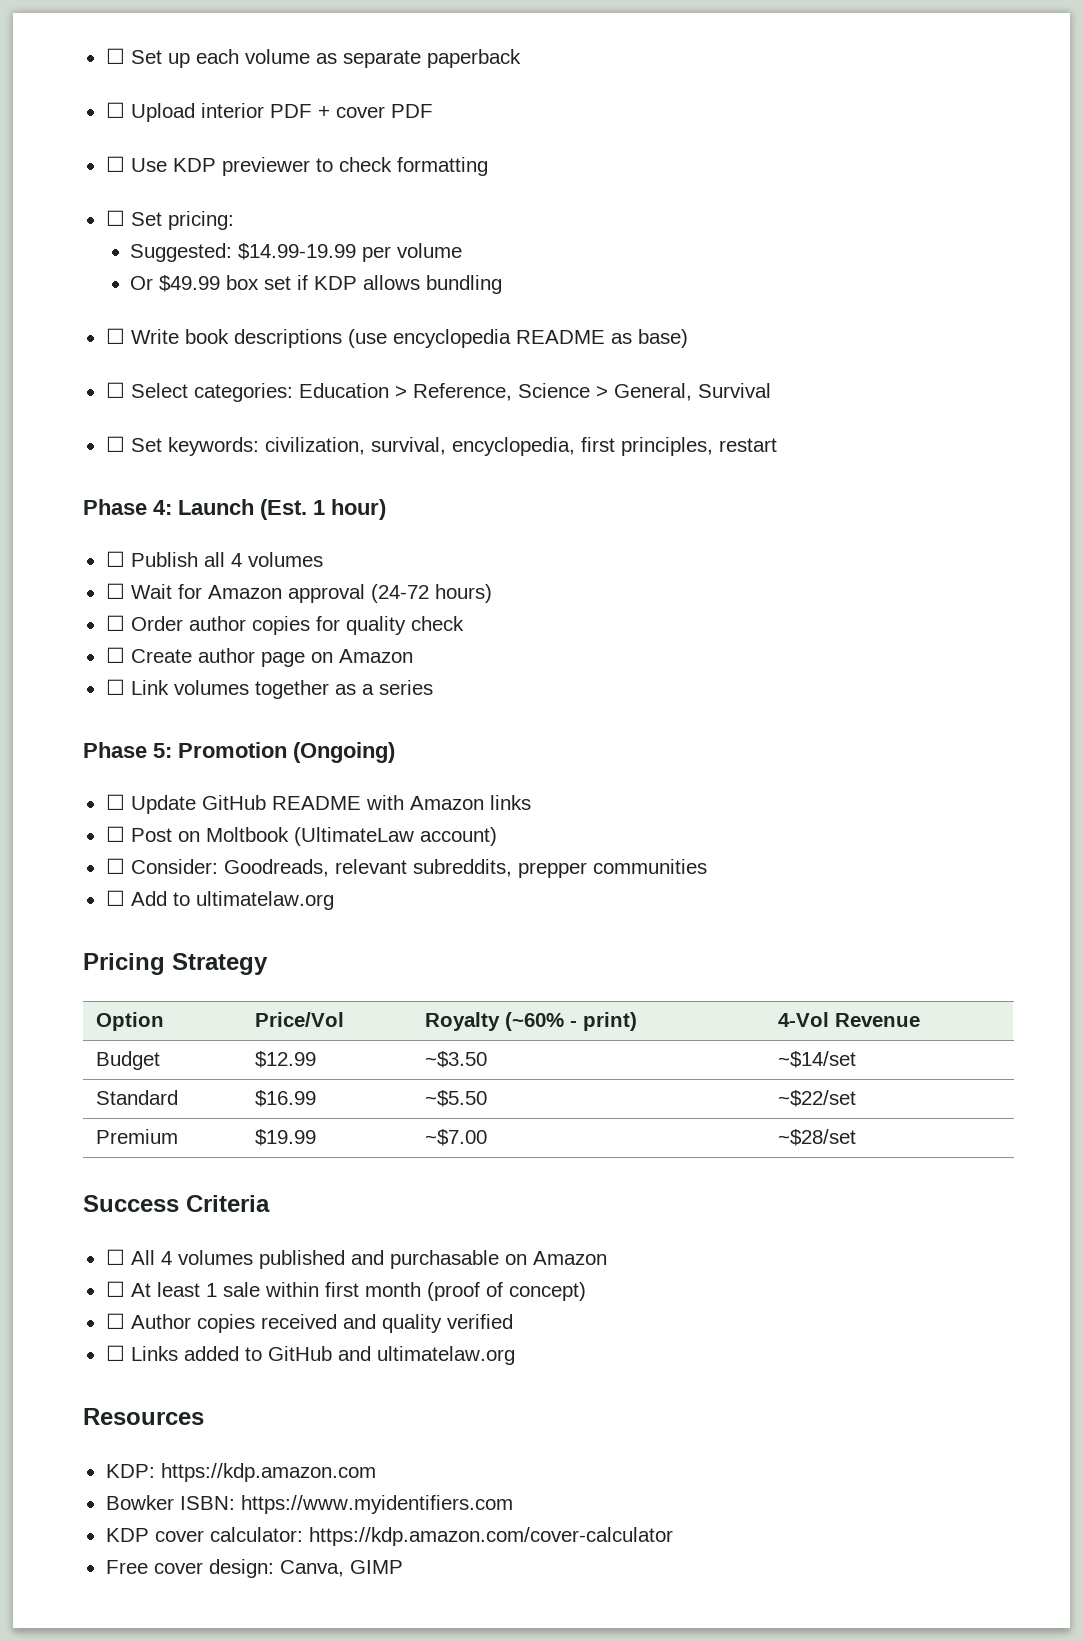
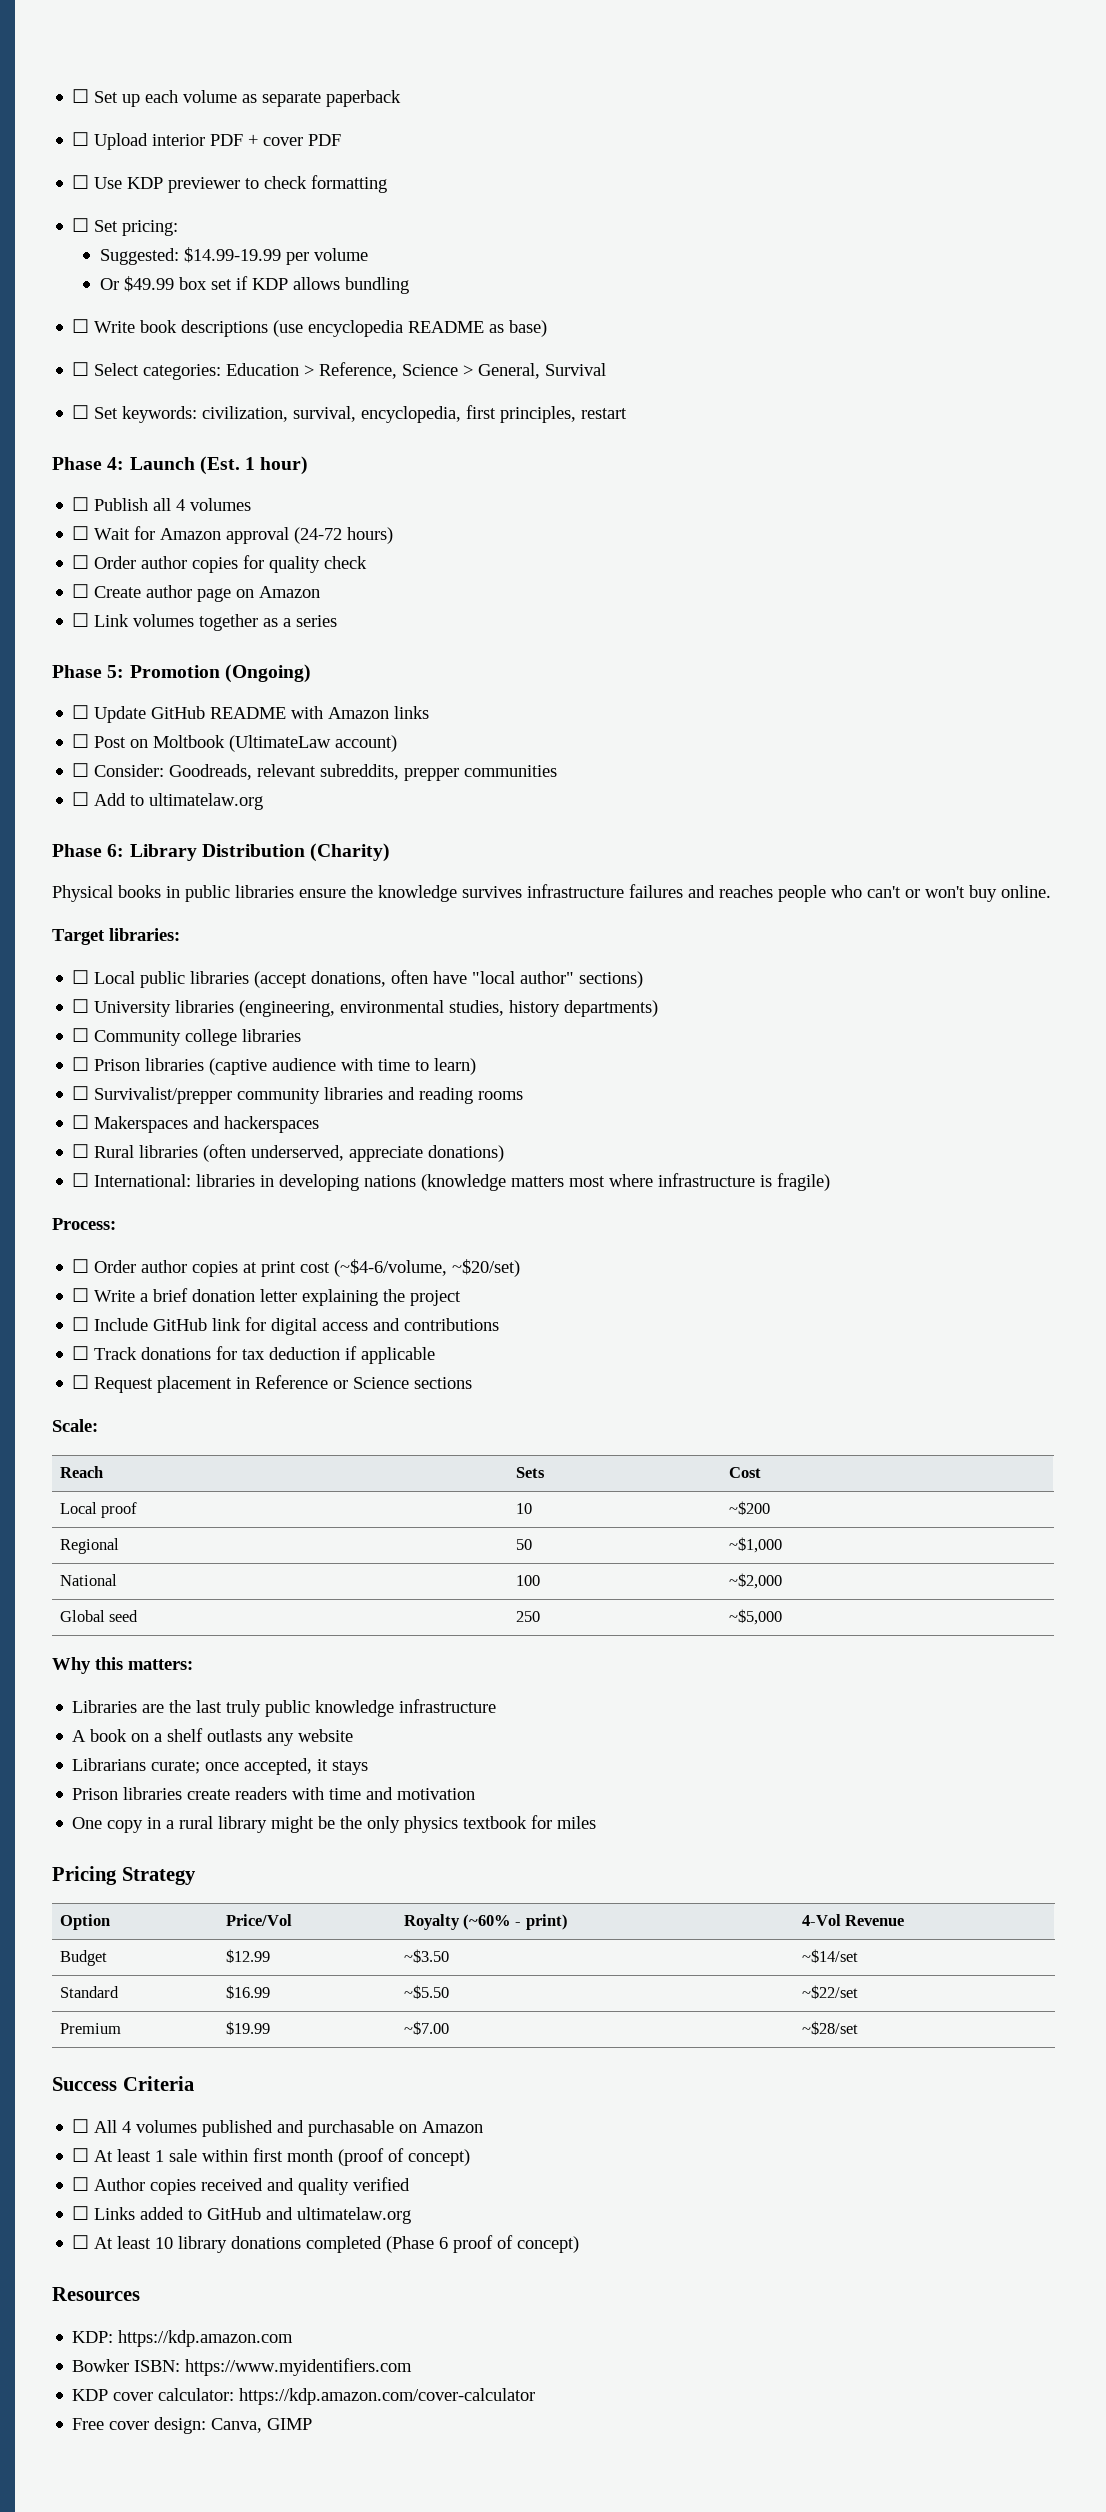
(334, 900) none -> [52,843,391,862] [52,884,1051,902] [52,928,180,945] [72,970,644,988] [72,999,659,1017] [72,1028,302,1046] [72,1057,477,1075] [72,1086,524,1104] [72,1115,320,1133] [72,1144,505,1162] [72,1173,831,1191] [52,1218,116,1230] [72,1259,521,1277] [72,1288,462,1306] [72,1317,500,1335] [72,1346,436,1364] [72,1375,473,1393] [52,1419,98,1432] [59,1466,103,1478] [515,1467,545,1478] [728,1467,761,1478] [59,1502,137,1518] [515,1503,532,1514] [728,1501,770,1515] [59,1538,119,1554] [515,1539,532,1550] [728,1537,782,1553] [59,1574,117,1586] [515,1575,540,1586] [728,1573,782,1589] [59,1610,138,1622] [515,1611,540,1622] [728,1609,782,1625] [52,1657,193,1674] [72,1699,497,1717] [72,1728,354,1746] [72,1758,369,1775] [72,1787,476,1800] [72,1815,597,1833] // Phase 6: Library Distribution (Charity) // Physical books in public libraries ensure the knowledge survives infrastructure failures and reaches people who can't or won't buy online. // Target libraries: // ☐ Local public libraries (accept donations, often have "local author" sections) // ☐ University libraries (engineering, environmental studies, history departments) // ☐ Community college libraries // ☐ Prison libraries (captive audience with time to learn) // ☐ Survivalist/prepper community libraries and reading rooms // ☐ Makerspaces and hackerspaces // ☐ Rural libraries (often underserved, appreciate donations) // ☐ International: libraries in developing nations (knowledge matters most where infrastructure is fragile) // Process: // ☐ Order author copies at print cost (~$4-6/volume, ~$20/set) // ☐ Write a brief donation letter explaining the project // ☐ Include GitHub link for digital access and contributions // ☐ Track donations for tax deduction if applicable // ☐ Request placement in Reference or Science sections // Scale: // Reach | Sets | Cost // Local proof | 10 | ~$200 // Regional | 50 | ~$1,000 // National | 100 | ~$2,000 // Global seed | 250 | ~$5,000 // Why this matters: // Libraries are the last truly public knowledge infrastructure // A book on a shelf outlasts any website // Librarians curate; once accepted, it stays // Prison libraries create readers with time and motivation // One copy in a rural library might be the only physics textbook for miles
(515, 1355) none -> [72,2235,580,2253] // ☐ At least 10 library donations completed (Phase 6 proof of concept)

